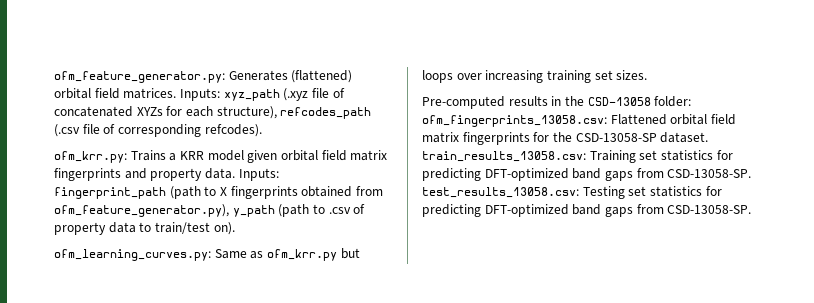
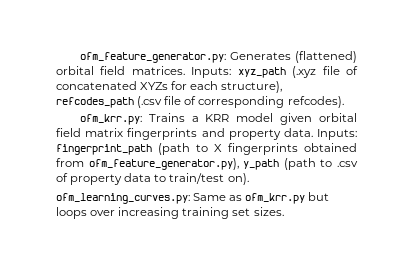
[422,96,692,109] [422,114,736,127] [422,132,709,145] [422,150,733,163] [422,168,752,181] [422,186,722,199] [422,204,752,217] // Pre-computed results in the CSD-13058 folder: ofm_fingerprints_13058.csv: Flattened orbital field matrix fingerprints for the CSD-13058-SP dataset. train_results_13058.csv: Training set statistics for predicting DFT-optimized band gaps from CSD-13058-SP. test_results_13058.csv: Testing set statistics for predicting DFT-optimized band gaps from CSD-13058-SP. -> (284, 211) none

